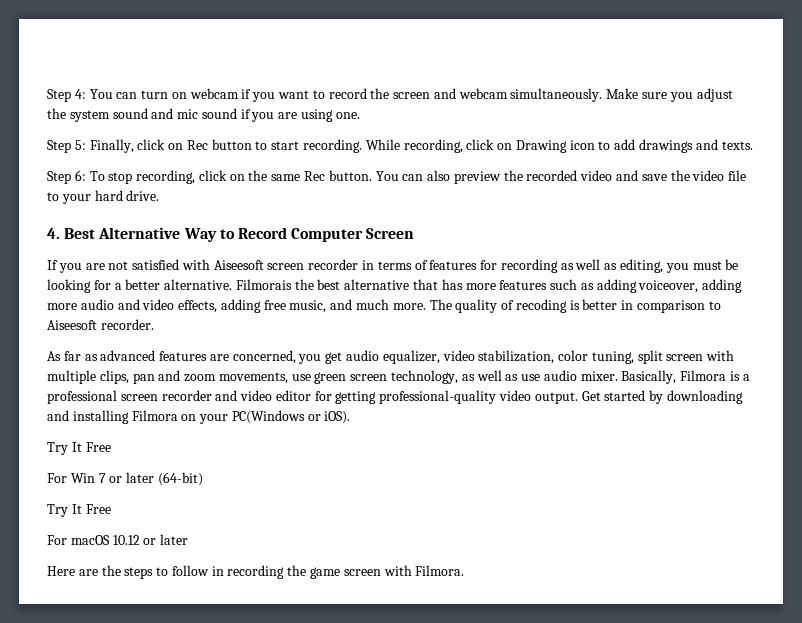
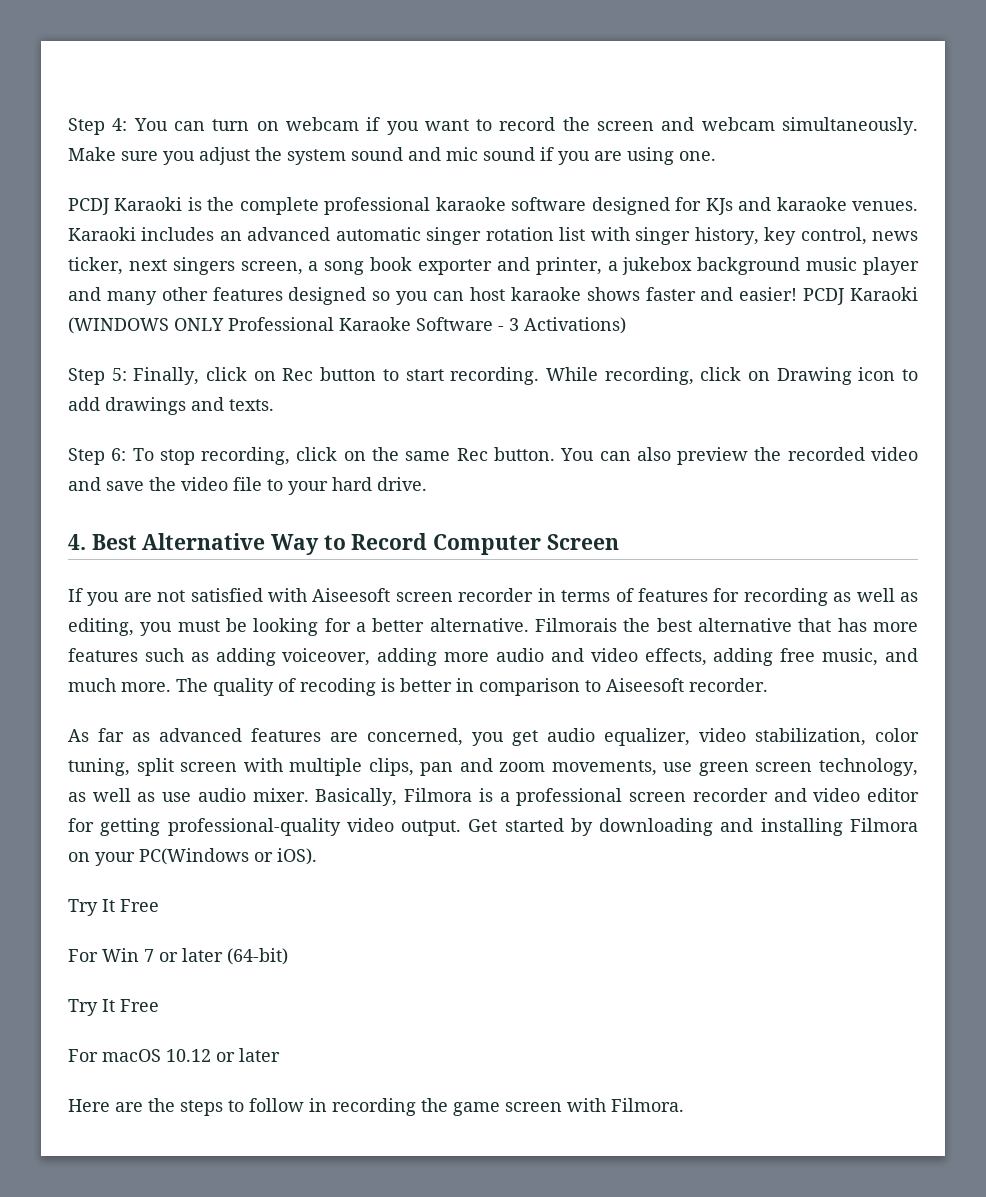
(360, 115) none -> [68,197,918,215] [68,227,918,245] [68,257,919,275] [68,287,919,305] [68,317,626,334] // PCDJ Karaoki is the complete professional karaoke software designed for KJs and karaoke venues. Karaoki includes an advanced automatic singer rotation list with singer history, key control, news ticker, next singers screen, a song book exporter and printer, a jukebox background music player and many other features designed so you can host karaoke shows faster and easier! PCDJ Karaoki (WINDOWS ONLY Professional Karaoke Software - 3 Activations)

